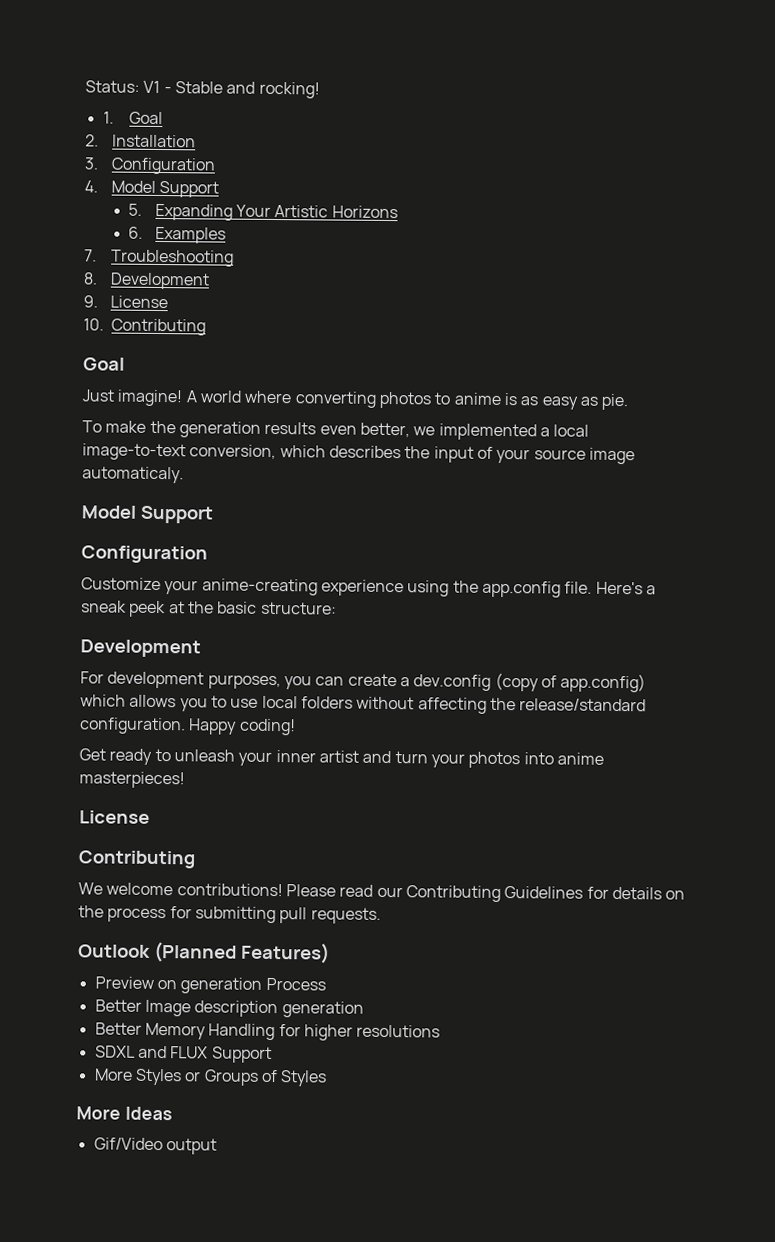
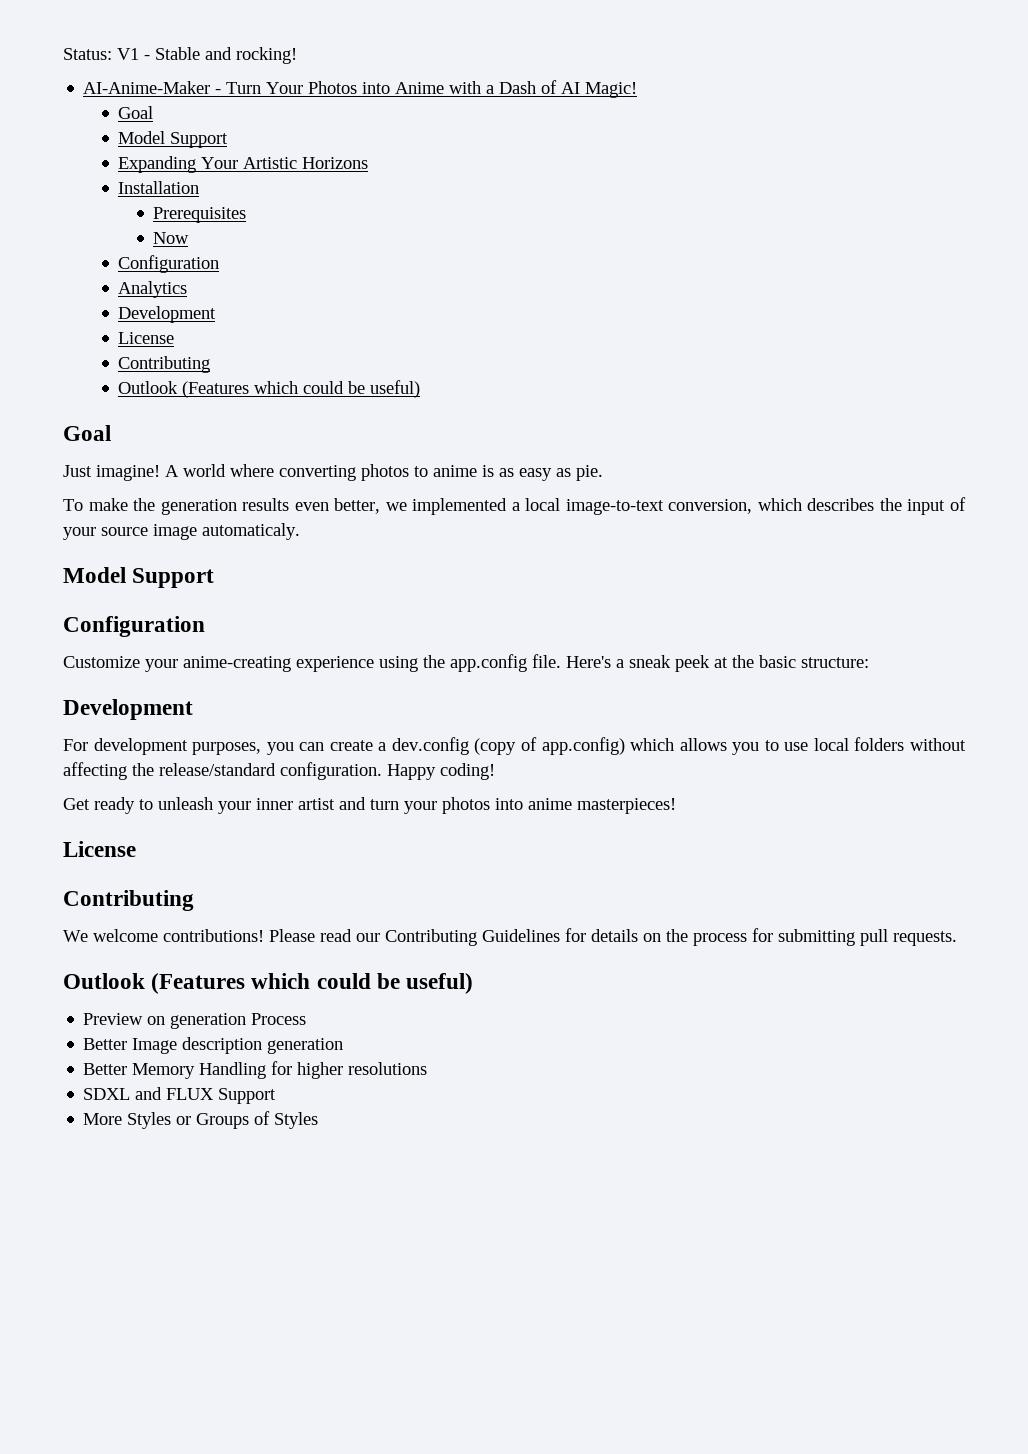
[102,111,164,125] [85,134,196,148] [84,157,216,175] [84,180,219,198] [128,203,143,216] 1. Goal // 2. Installation // 3. Configuration // 4. Model Support // 5. -> [83,80,638,98] [118,106,154,119] [118,131,229,148] AI-Anime-Maker - Turn Your Photos into Anime with a Dash of AI Magic! // Goal // Model Support //
[128,226,226,244] [84,249,234,267] [83,272,210,290] [83,295,168,309] [83,318,206,336] 6. Examples // 7. Troubleshooting // 8. Development // 9. License // 10. Contributing -> [118,181,200,194] [153,207,247,223] [153,232,190,244] [118,255,220,273] [118,281,188,298] [118,306,217,323] [118,332,175,344] [118,356,211,373] [118,380,421,398] Installation // Prerequisites // Now // Configuration // Analytics // Development // License // Contributing // Outlook (Features which could be useful)
[153,941,330,964] (Planned Features) -> [151,973,474,994] (Features which could be useful)
[76,1106,172,1121] [93,1137,217,1155] // More Ideas // Gif/Video output -> (319, 1120) none

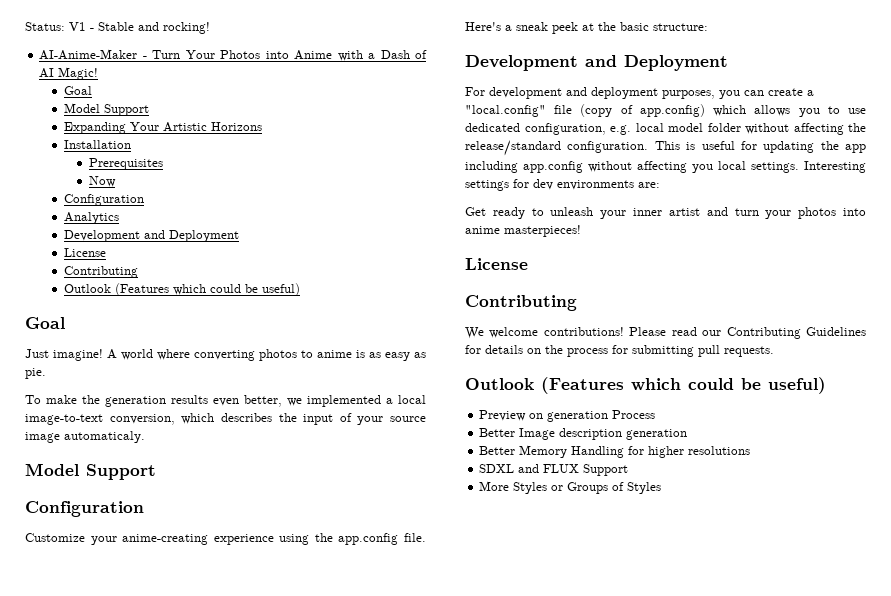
(217, 314) none -> [143,230,239,242] and Deployment
(193, 709) none -> [585,55,728,71] and Deployment
(188, 746) none -> [566,87,658,99] and deployment
[391,737,469,755] dev.config -> [465,105,573,117] "local.config" file
[813,737,905,751] local folders -> [465,123,741,135] dedicated configuration, e.g. local model folder
[387,763,495,780] Happy coding! -> [654,141,866,153] [465,161,866,173] [465,179,660,191] This is useful for updating the app including app.config without affecting you local settings. Interesting settings for dev environments are:

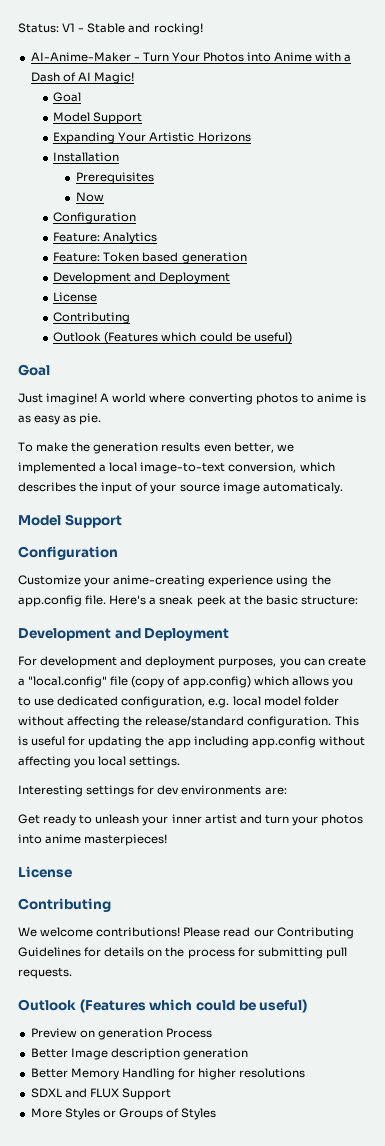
(144, 200) none -> [53,232,101,242] Feature:
(119, 218) none -> [53,252,247,264] // Feature: Token based generation
(799, 167) none -> (181, 762) //

